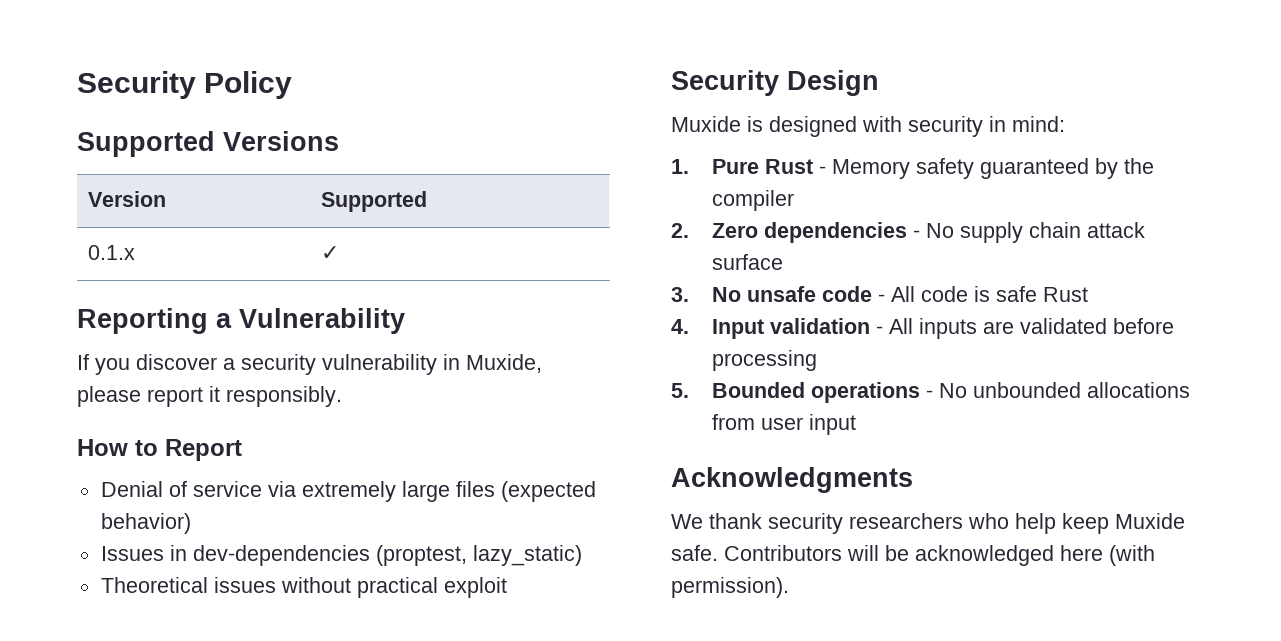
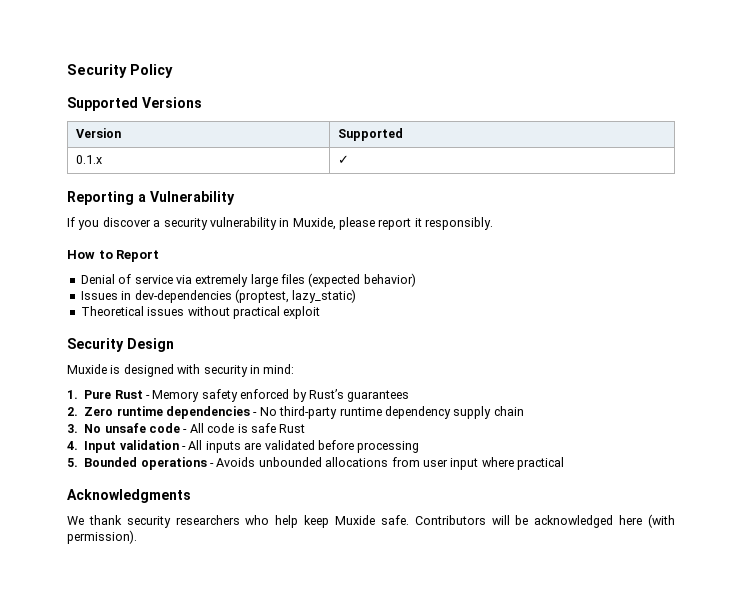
[980,158,1155,179] [712,190,795,211] guaranteed by the compiler -> [240,389,410,402] enforced by Rust’s guarantees
(759, 230) none -> [116,406,163,416] runtime
(955, 230) none -> [279,406,451,419] third-party runtime dependency
[1087,222,1146,238] [712,254,784,270] attack surface -> (524, 411) none
[939,383,968,398] No -> [216,457,256,467] Avoids
(857, 424) none -> [481,457,564,470] where practical

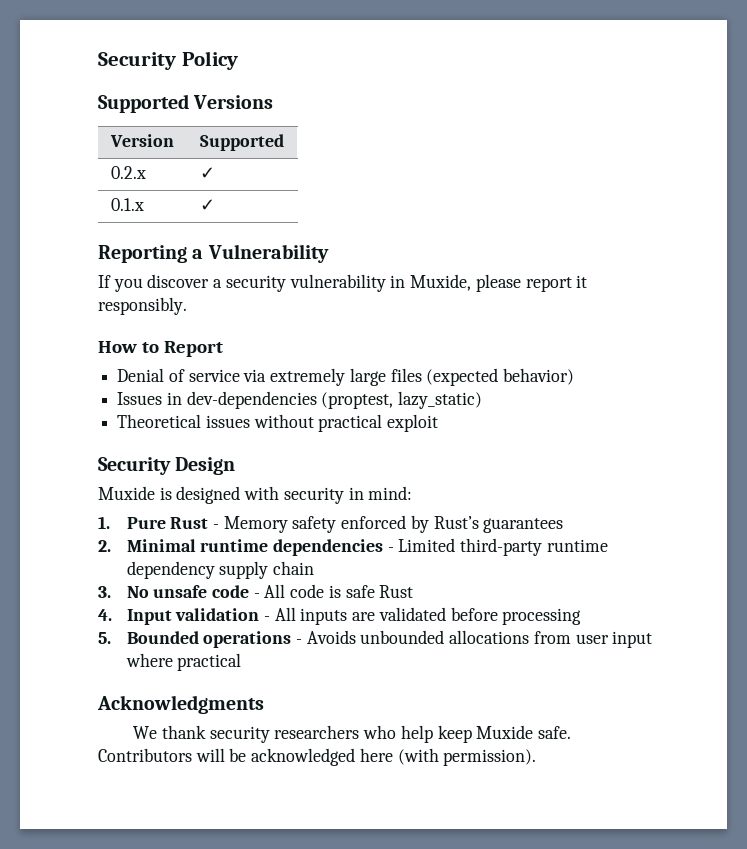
(404, 134) none -> [110,166,146,179] [199,167,215,179] // 0.2.x | ✓
[84,407,114,416] Zero -> [126,539,196,552] Minimal
[259,407,277,416] No -> [398,538,456,552] Limited

